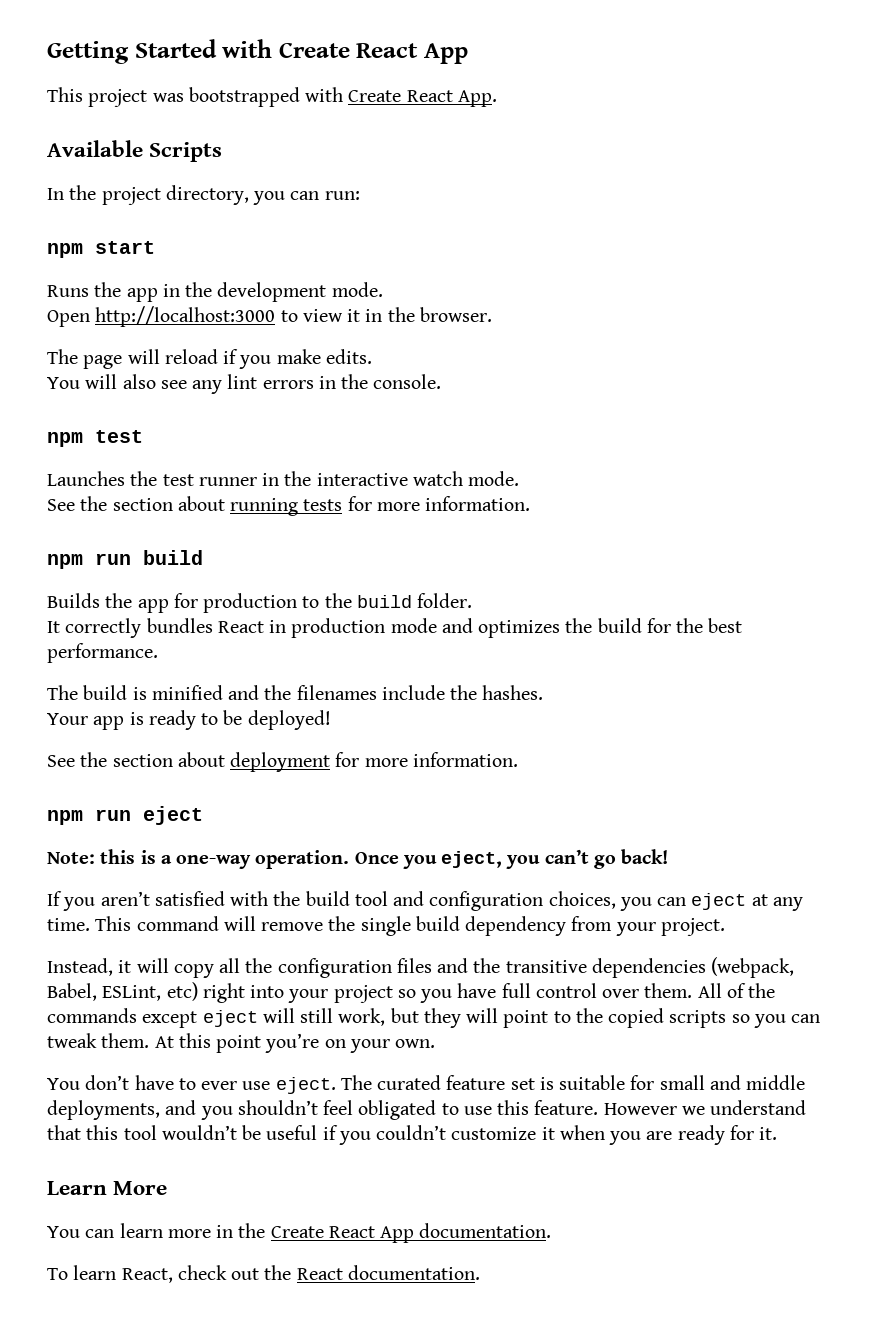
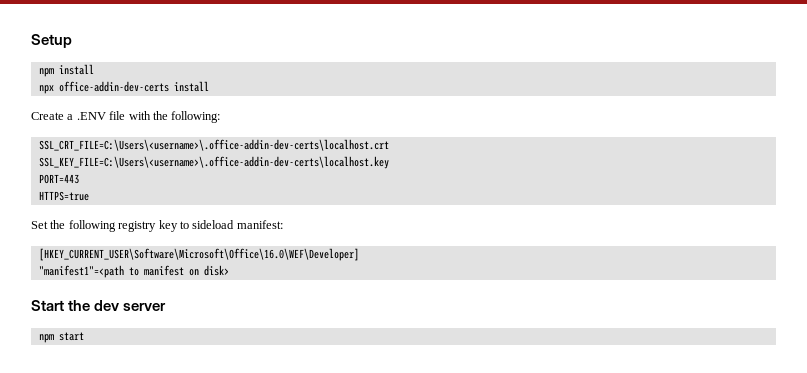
[47,39,469,64] [47,87,497,107] [47,140,223,162] [47,185,360,205] [47,241,155,258] [47,282,383,302] [47,306,492,327] [47,349,372,369] [47,374,442,394] [47,430,143,447] [47,471,520,486] [47,496,531,516] [47,550,203,569] [47,593,473,613] [47,618,743,638] [47,643,158,663] [47,685,544,700] [47,710,331,730] [47,752,518,772] [47,806,203,825] [47,849,669,869] [47,891,803,911] [47,916,725,936] [47,957,795,978] [47,982,776,1003] [47,1008,821,1028] [47,1033,436,1053] [47,1075,806,1094] [47,1100,807,1120] [47,1125,778,1145] [47,1181,168,1195] [47,1223,552,1243] [47,1265,480,1283] Getting Started with Create React App // This project was bootstrapped with Create React App. // Available Scripts // In the project directory, you can run: // npm start // Runs the app in the development mode. // Open http://localhost:3000 to view it in the browser. // The page will reload if you make edits. // You will also see any lint errors in the console. // npm test // Launches the test runner in the interactive watch mode. // See the section about running tests for more information. // npm run build // Builds the app for production to the build folder. // It correctly bundles React in production mode and optimizes the build for the best performance. // The build is minified and the filenames include the hashes. // Your app is ready to be deployed! // See the section about deployment for more information. // npm run eject // Note: this is a one-way operation. Once you eject, you can’t go back! // If you aren’t satisfied with the build tool and configuration choices, you can eject at any time. This command will remove the single build dependency from your project. // Instead, it will copy all the configuration files and the transitive dependencies (webpack, Babel, ESLint, etc) right into your project so you have full control over them. All of the commands except eject will still work, but they will point to the copied scripts so you can tweak them. At this point you’re on your own. // You don’t have to ever use eject. The curated feature set is suitable for small and middle deployments, and you shouldn’t feel obligated to use this feature. However we understand that this tool wouldn’t be useful if you couldn’t customize it when you are ready for it. // Learn More // You can learn more in the Create React App documentation. // To learn React, check out the React documentation. -> [31,34,72,48] [38,64,94,77] [38,81,209,94] [31,111,221,123] [38,139,389,151] [38,156,389,169] [38,174,79,184] [38,191,89,201] [31,220,283,232] [38,248,359,261] [38,265,229,278] [31,300,167,311] [38,332,84,343] Setup // npm install // npx office-addin-dev-certs install // Create a .ENV file with the following: // SSL_CRT_FILE=C:\Users\<username>\.office-addin-dev-certs\localhost.crt // SSL_KEY_FILE=C:\Users\<username>\.office-addin-dev-certs\localhost.key // PORT=443 // HTTPS=true // Set the following registry key to sideload manifest: // [HKEY_CURRENT_USER\Software\Microsoft\Office\16.0\WEF\Developer] // "manifest1"=<path to manifest on disk> // Start the dev server // npm start

